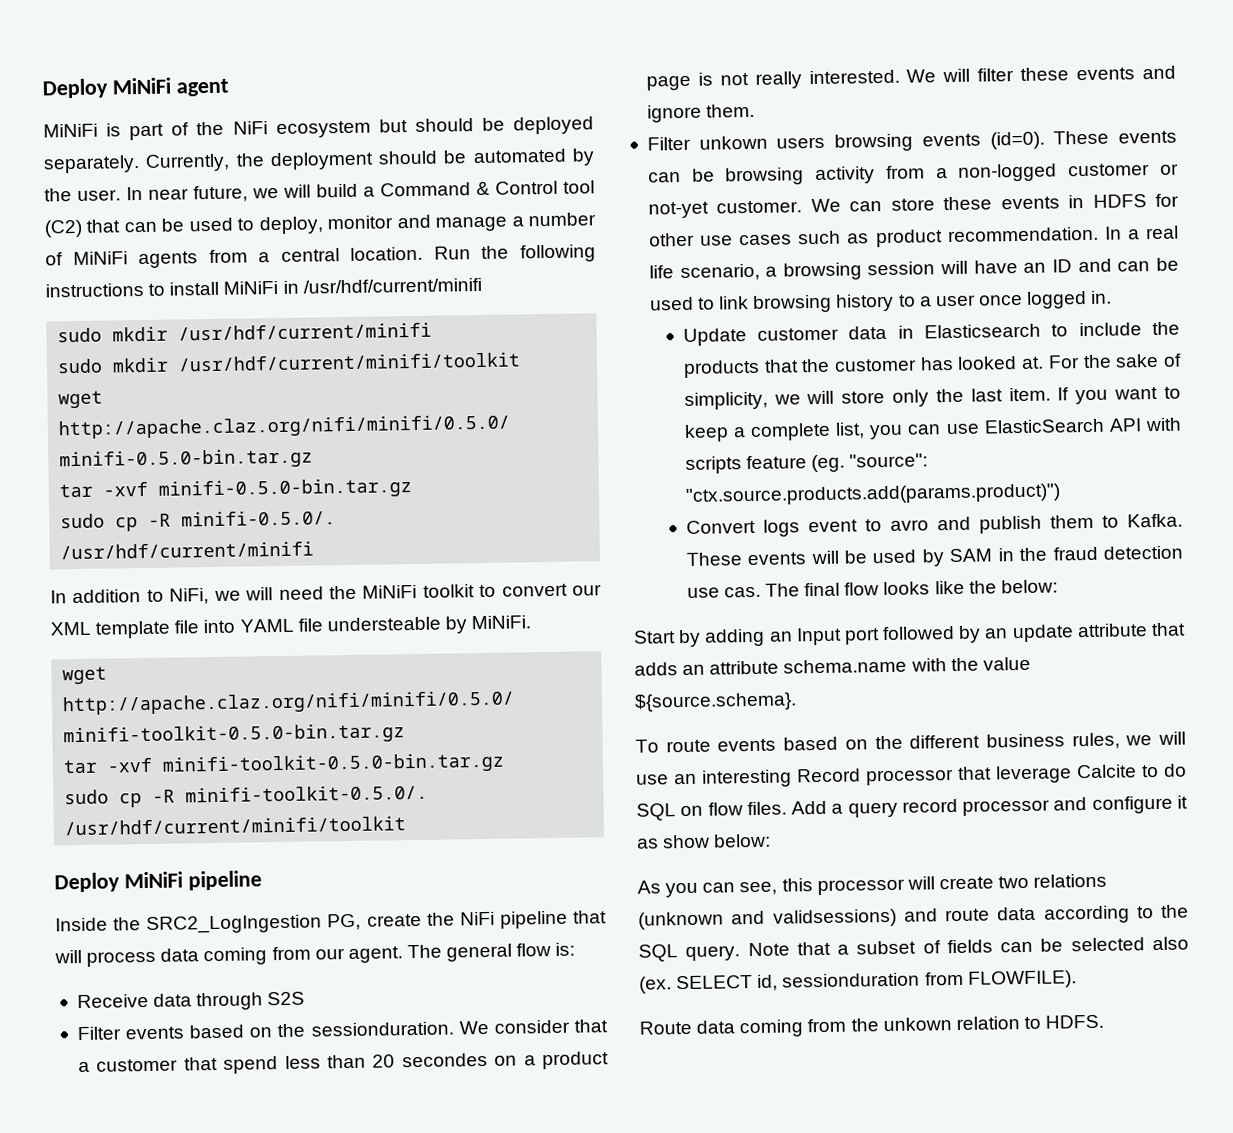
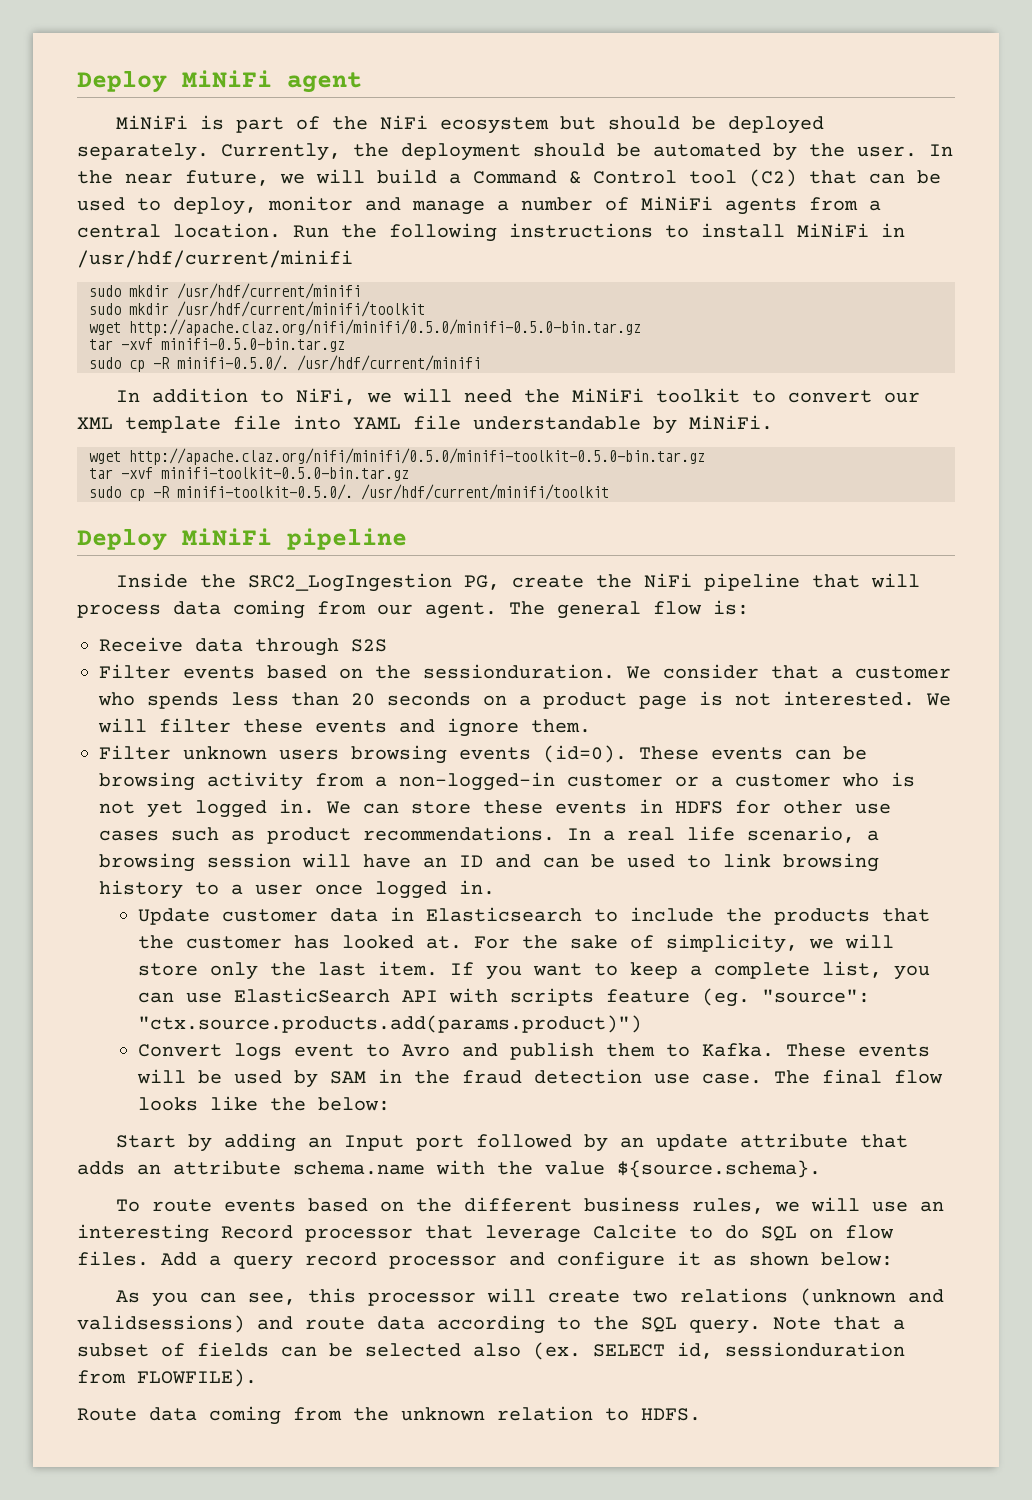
(143, 193) none -> [77,170,113,184] the
[326,616,441,632] understeable -> [473,416,641,430] understandable
[183,1056,279,1074] that spend -> [98,692,219,709] who spends
[401,1052,488,1068] secondes -> [387,692,471,706] seconds
[754,71,802,89] really -> (771, 699) none
[698,135,768,150] unkown -> [183,746,267,760] unknown
[958,163,1058,182] non-logged -> [399,772,555,791] non-logged-in
[647,200,803,219] not-yet customer. -> [711,772,915,787] [99,799,315,818] a customer who is not yet logged in.
[947,226,1099,243] recommendation. -> [363,826,555,841] recommendations.
[889,519,929,531] avro -> [401,1044,450,1057] Avro
[723,586,761,598] cas. -> [701,1073,762,1084] case.
[662,834,711,849] show -> [749,1252,809,1266] shown
[882,1017,952,1032] unkown -> [401,1407,485,1421] unknown

